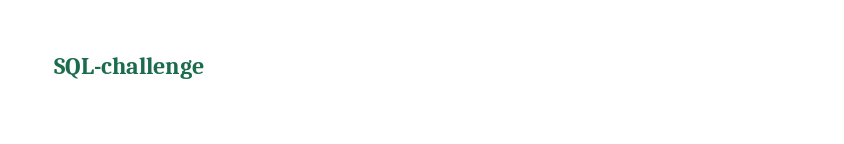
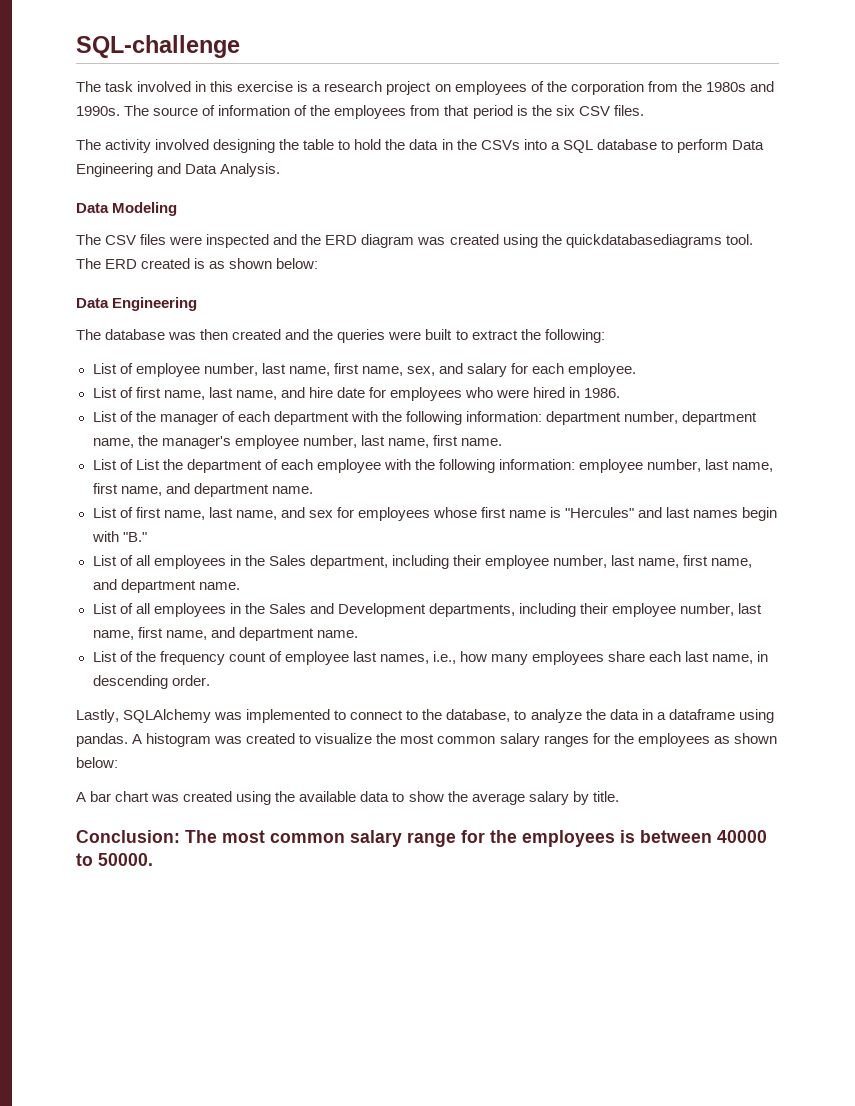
(204, 68) none -> [76,81,774,95] [76,105,644,119] [76,139,764,153] [76,163,281,177] [76,202,178,216] [76,234,753,248] [76,258,319,269] [76,297,198,311] [76,329,605,343] [92,363,637,377] [92,387,621,401] [92,411,758,425] [92,435,502,449] [92,459,774,473] [92,483,313,497] [92,507,778,521] [91,531,147,542] [92,555,753,569] [92,579,240,593] [92,603,763,617] [92,627,358,641] [92,651,769,665] [92,675,210,689] [76,709,774,723] [76,733,777,747] [76,757,118,768] [76,791,619,805] [76,830,767,847] [76,853,153,866] // The task involved in this exercise is a research project on employees of the corporation from the 1980s and 1990s. The source of information of the employees from that period is the six CSV files. // The activity involved designing the table to hold the data in the CSVs into a SQL database to perform Data Engineering and Data Analysis. // Data Modeling // The CSV files were inspected and the ERD diagram was created using the quickdatabasediagrams tool. The ERD created is as shown below: // Data Engineering // The database was then created and the queries were built to extract the following: // List of employee number, last name, first name, sex, and salary for each employee. // List of first name, last name, and hire date for employees who were hired in 1986. // List of the manager of each department with the following information: department number, department name, the manager's employee number, last name, first name. // List of List the department of each employee with the following information: employee number, last name, first name, and department name. // List of first name, last name, and sex for employees whose first name is "Hercules" and last names begin with "B." // List of all employees in the Sales department, including their employee number, last name, first name, and department name. // List of all employees in the Sales and Development departments, including their employee number, last name, first name, and department name. // List of the frequency count of employee last names, i.e., how many employees share each last name, in descending order. // Lastly, SQLAlchemy was implemented to connect to the database, to analyze the data in a dataframe using pandas. A histogram was created to visualize the most common salary ranges for the employees as shown below: // A bar chart was created using the available data to show the average salary by title. // Conclusion: The most common salary range for the employees is between 40000 to 50000.

